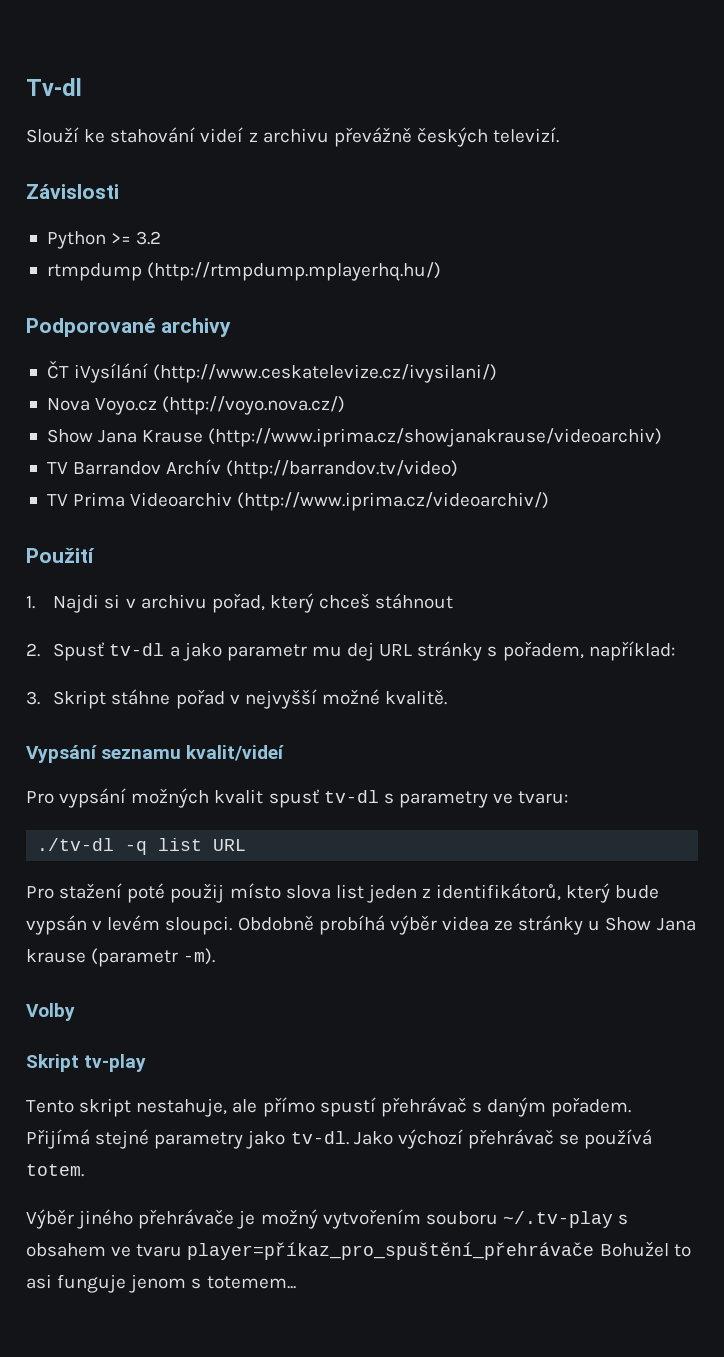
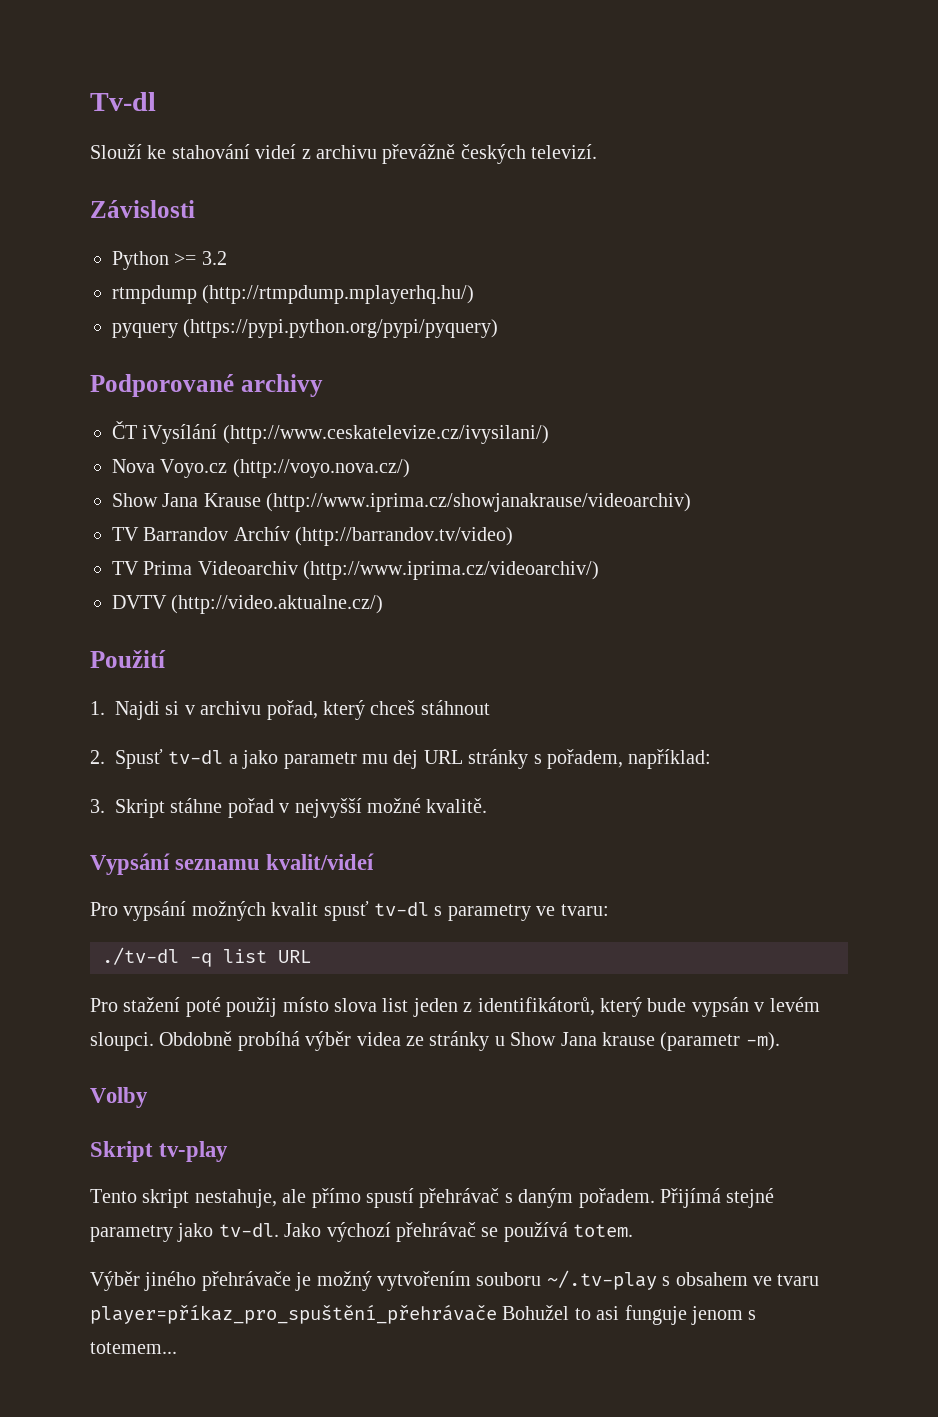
(442, 271) none -> [112,319,499,338] // pyquery (https://pypi.python.org/pypi/pyquery)
(550, 501) none -> [112,595,384,614] // DVTV (http://video.aktualne.cz/)

